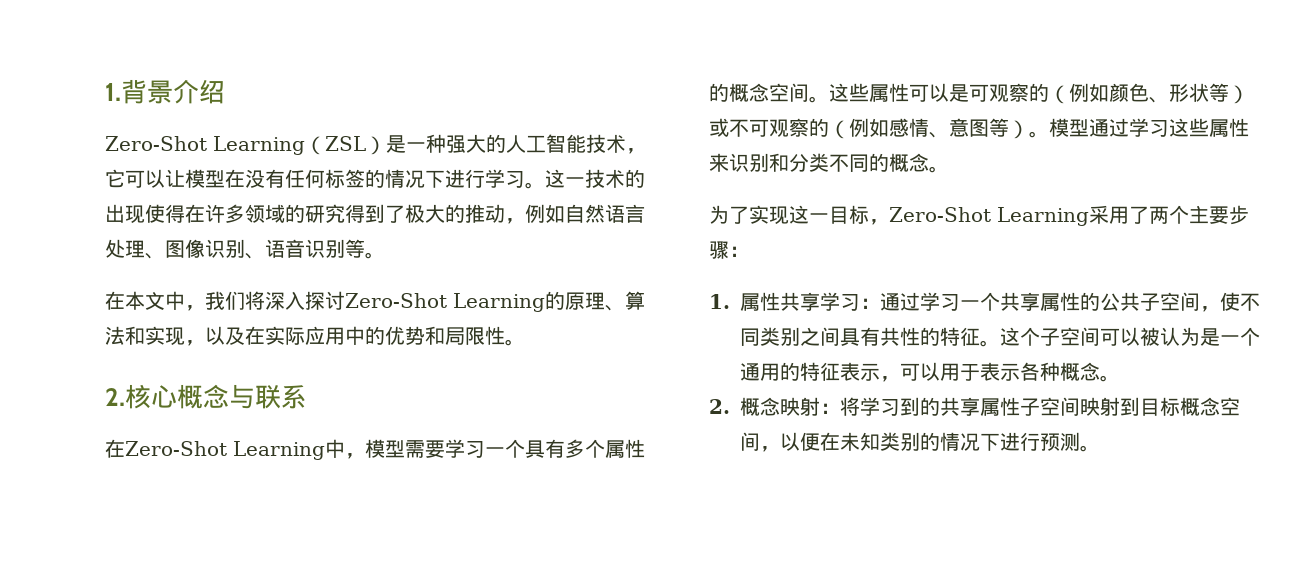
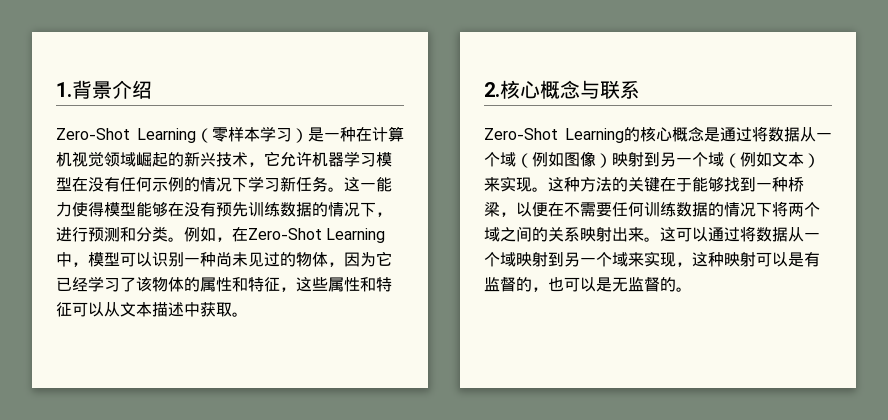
[325,134,646,155] [105,169,185,188] ZSL）是一种强大的人工智能技术，它可以让 -> [212,126,404,143] [56,151,376,167] 零样本学习）是一种在计算机视觉领域崛起的新兴技术，它允许机器学习
[325,169,645,189] [105,204,645,224] [105,239,385,259] [105,291,645,312] [105,326,505,346] 标签的情况下进行学习。这一技术的出现使得在许多领域的研究得到了极大的推动，例如自然语言处理、图像识别、语音识别等。 // 在本文中，我们将深入探讨Zero-Shot Learning的原理、算法和实现，以及在实际应用中的优势和局限性 -> [152,176,392,192] [56,202,392,217] [56,226,386,243] [56,251,392,267] [56,276,392,292] [56,302,232,317] 示例的情况下学习新任务。这一能力使得模型能够在没有预先训练数据的情况下，进行预测和分类。例如，在Zero-Shot Learning中，模型可以识别一种尚未见过的物体，因为它已经学习了该物体的属性和特征，这些属性和特征可以从文本描述中获取
[105,439,645,460] [709,83,1249,104] [709,118,1249,139] [709,153,949,173] [709,205,1249,226] [709,241,749,259] [709,292,1260,312] [740,327,1260,347] [740,362,1120,382] [709,397,1240,416] [740,432,1080,452] 在Zero-Shot Learning中，模型需要学习一个具有多个属性的概念空间。这些属性可以是可观察的（例如颜色、形状等）或不可观察的（例如感情、意图等）。模型通过学习这些属性来识别和分类不同的概念。 // 为了实现这一目标，Zero-Shot Learning采用了两个主要步骤： // 1.属性共享学习：通过学习一个共享属性的公共子空间，使不同类别之间具有共性的特征。这个子空间可以被认为是一个通用的特征表示，可以用于表示各种概念。 // 2.概念映射：将学习到的共享属性子空间映射到目标概念空间，以便在未知类别的情况下进行预测 -> [484,126,832,143] [484,152,820,168] [484,176,804,192] [484,201,820,217] [484,226,820,242] [484,251,820,267] [484,277,676,292] Zero-Shot Learning的核心概念是通过将数据从一个域（例如图像）映射到另一个域（例如文本）来实现。这种方法的关键在于能够找到一种桥梁，以便在不需要任何训练数据的情况下将两个域之间的关系映射出来。这可以通过将数据从一个域映射到另一个域来实现，这种映射可以是有监督的，也可以是无监督的

